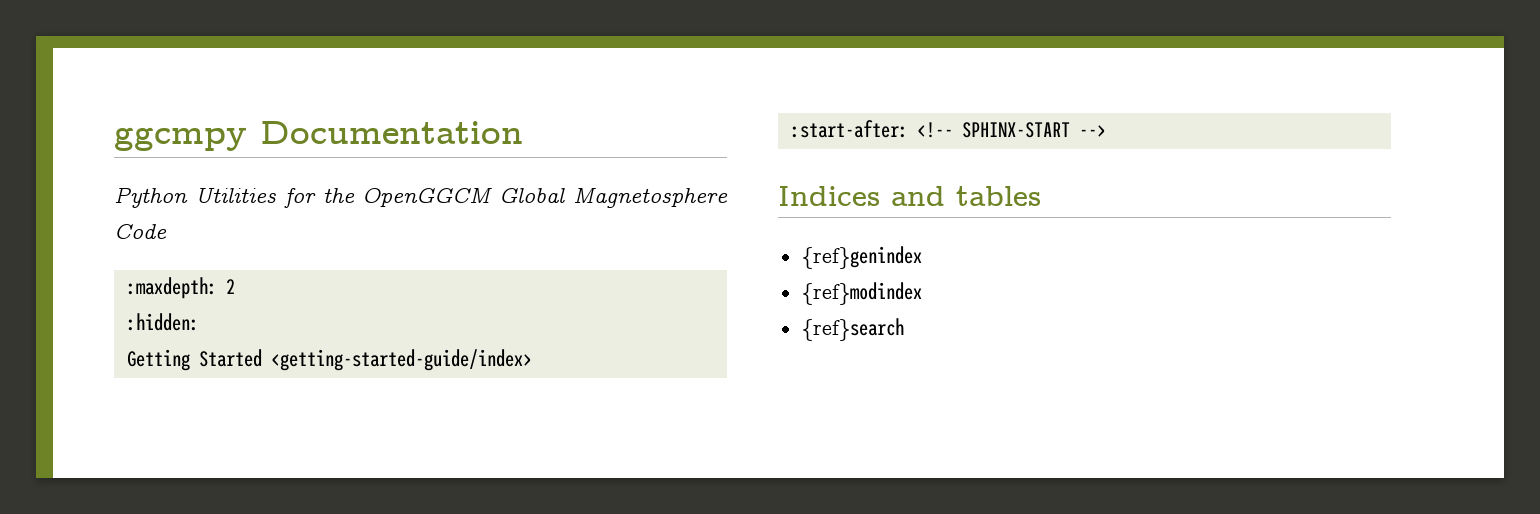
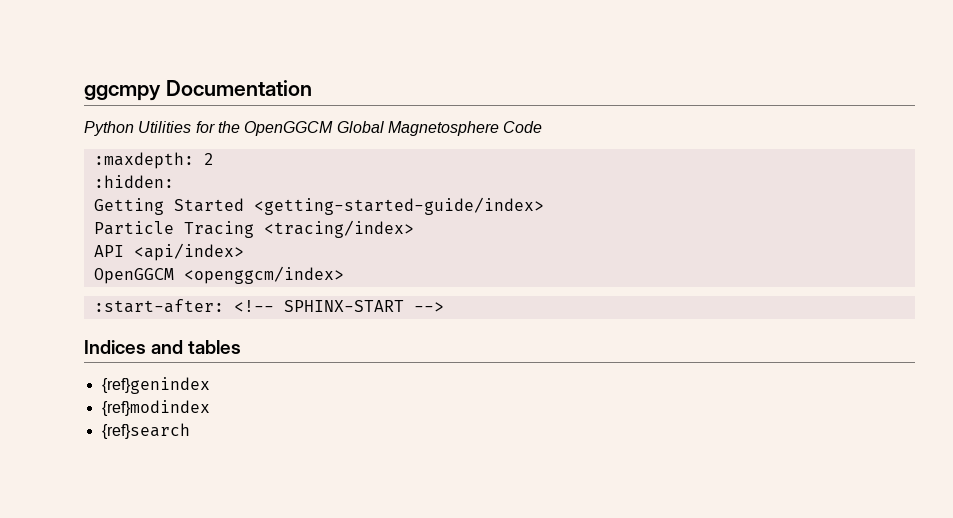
(532, 360) none -> [93,220,414,238] [93,243,244,261] [93,266,344,284] // Particle Tracing <tracing/index> // API <api/index> // OpenGGCM <openggcm/index>

